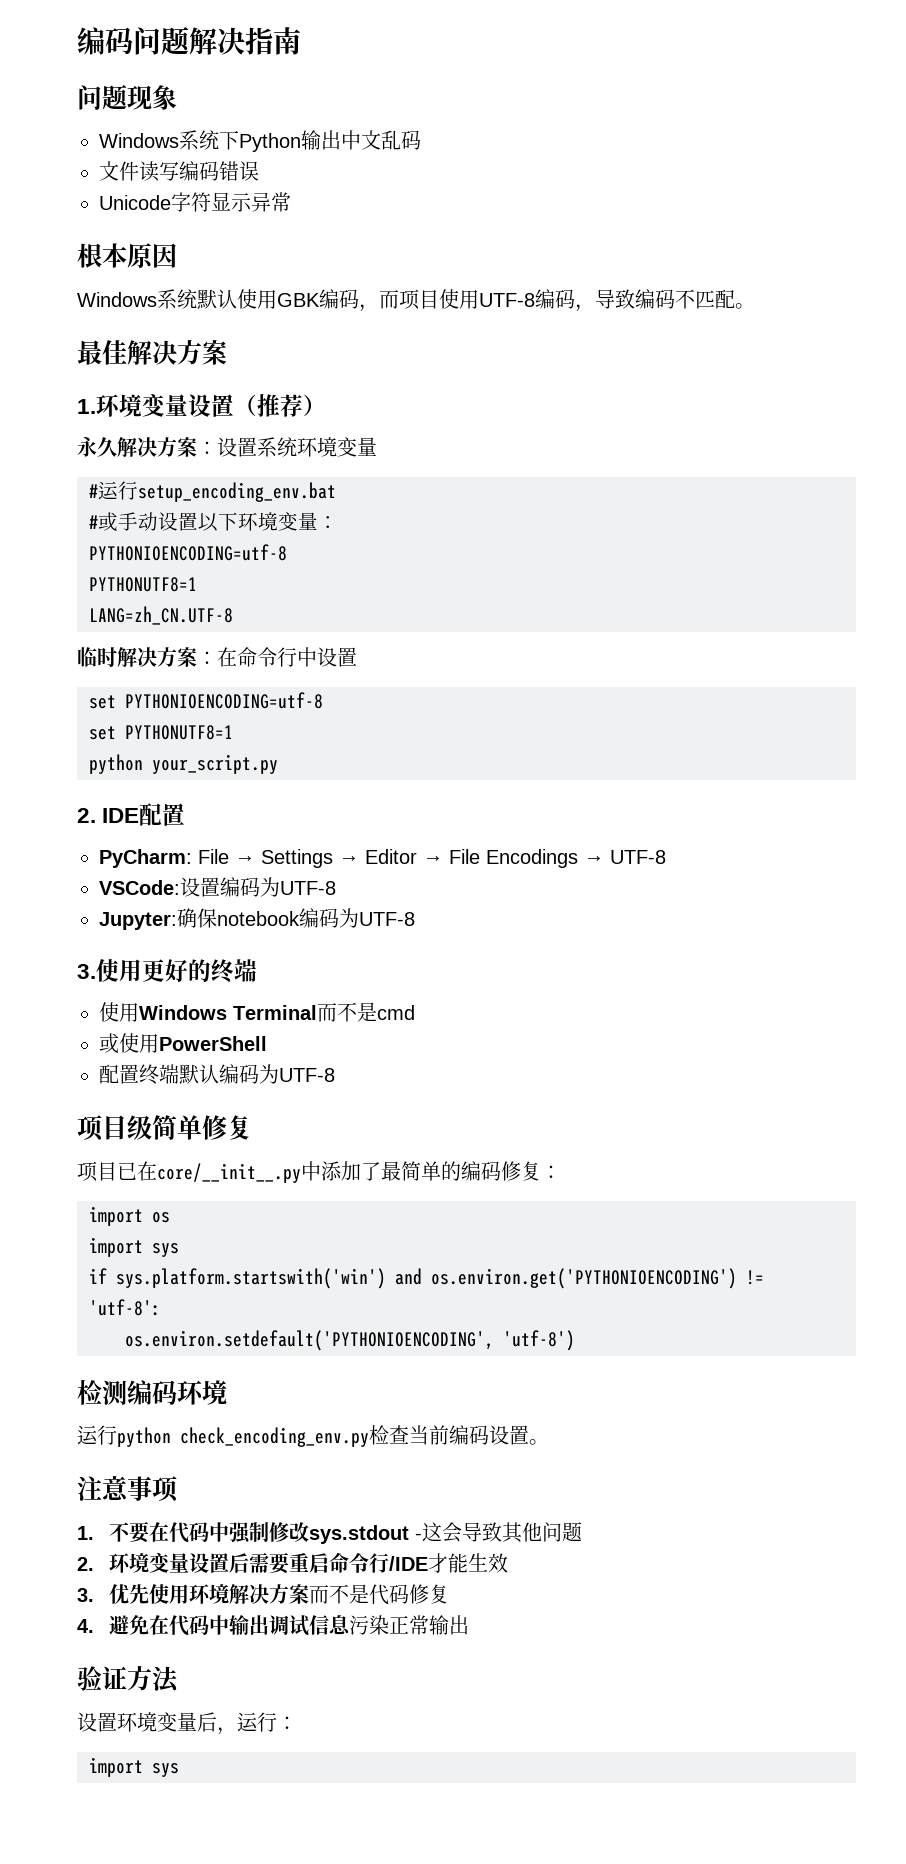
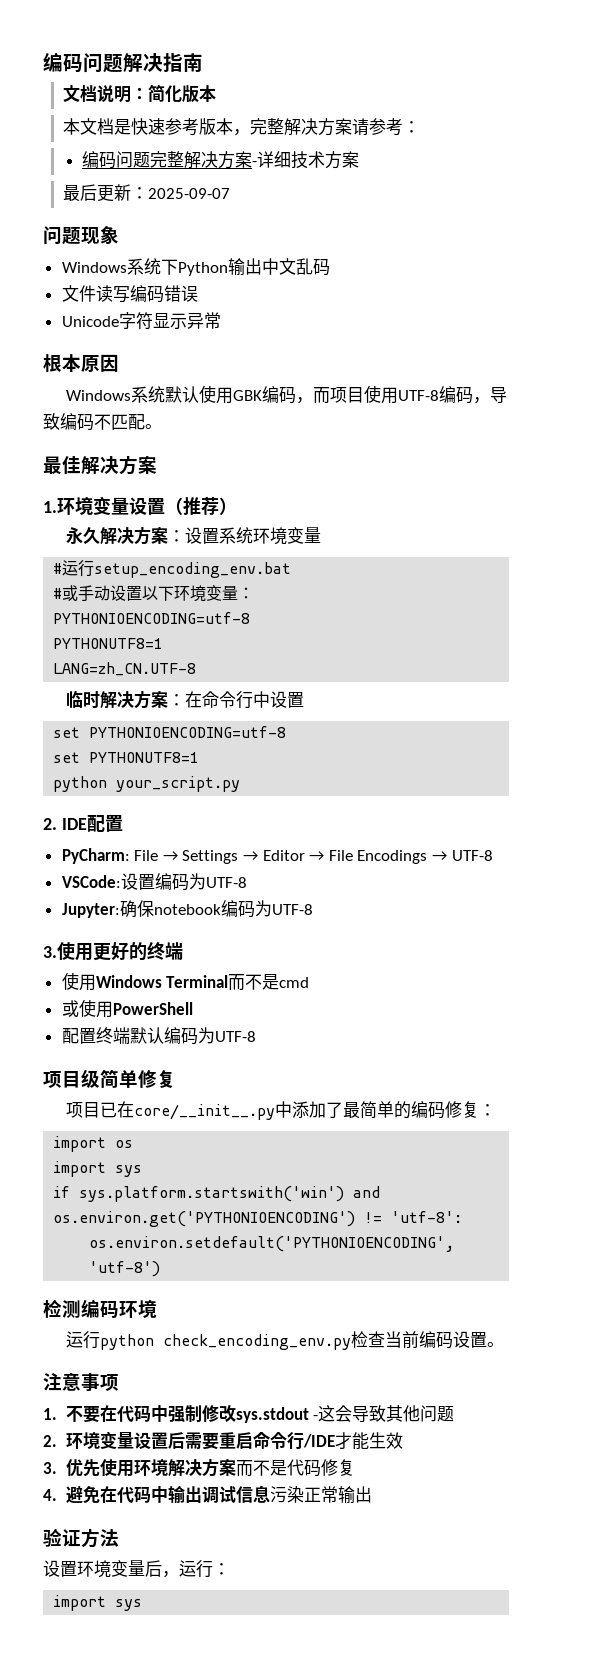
(301, 41) none -> [63,84,217,103] [63,118,421,136] [81,151,359,169] [63,184,231,202] // 文档说明：简化版本 // 本文档是快速参考版本，完整解决方案请参考： // 编码问题完整解决方案-详细技术方案 // 最后更新：2025-09-07

